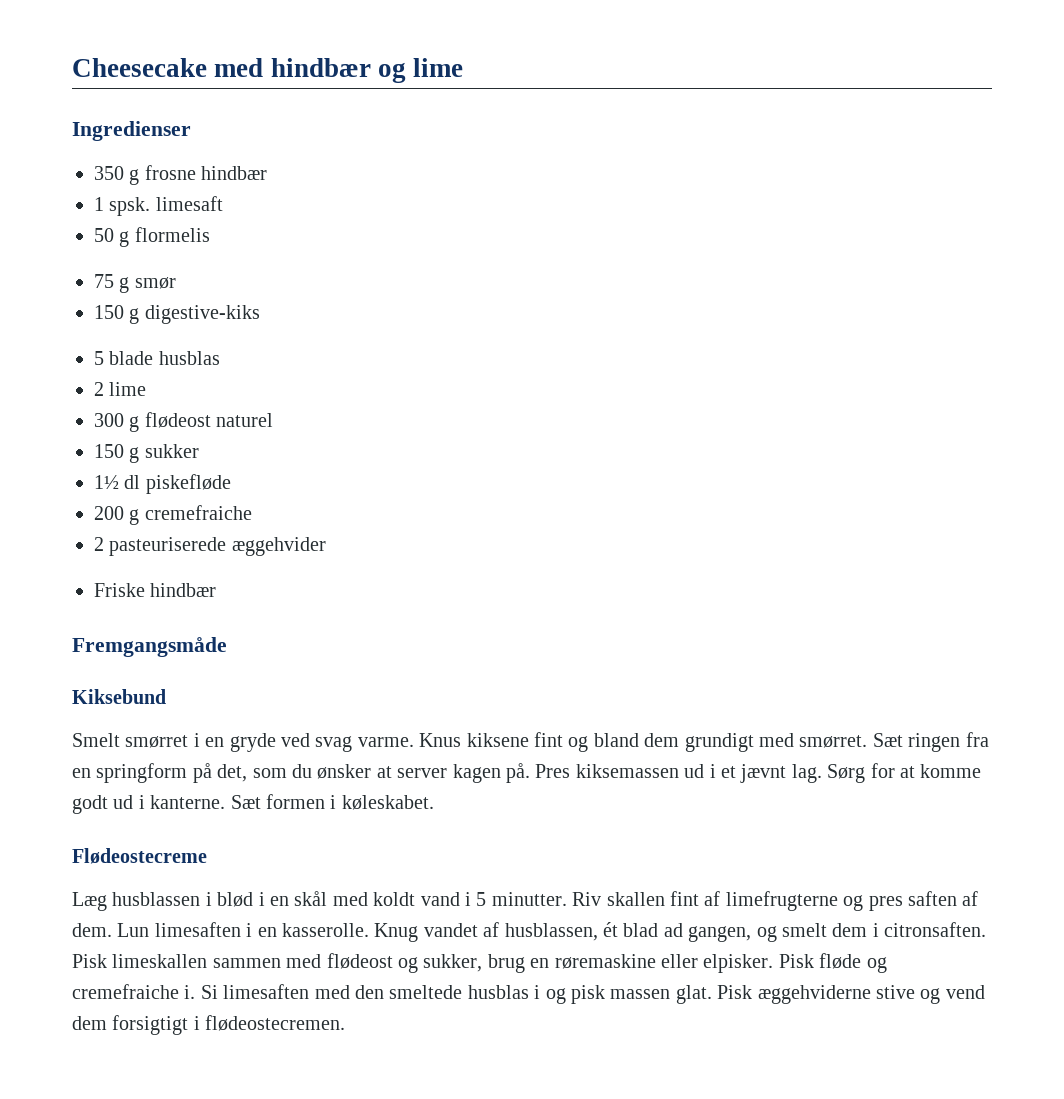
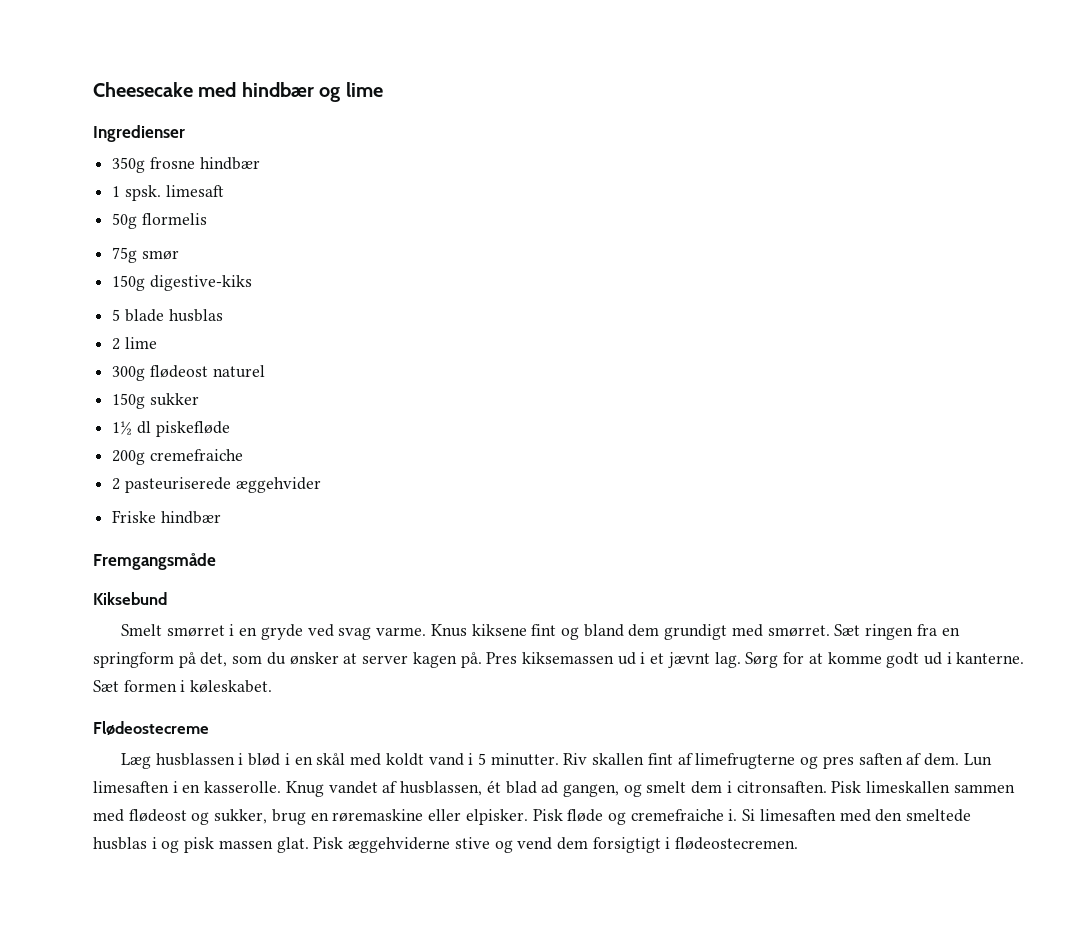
[94,166,140,185] 350 g -> [112,157,146,173] 350g
[94,228,130,247] 50 g -> [112,213,138,229] 50g
[94,274,130,293] 75 g -> [112,247,138,263] 75g
[94,305,140,324] 150 g -> [112,275,146,291] 150g
[94,413,140,432] 300 g -> [112,366,146,381] 300g
[94,444,140,463] 150 g -> [112,393,146,409] 150g
[94,506,140,525] 200 g -> [112,450,146,465] 200g

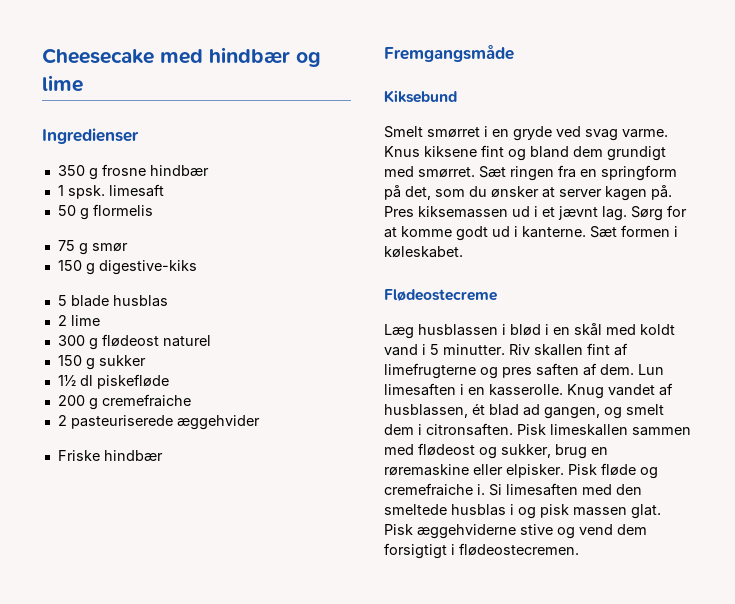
[112,157,146,173] 350g -> [57,165,98,180] 350 g
[112,213,138,229] 50g -> [57,205,89,220] 50 g
[112,247,138,263] 75g -> [57,240,88,255] 75 g
[112,275,146,291] 150g -> [57,260,95,275] 150 g
[112,366,146,381] 300g -> [57,335,98,350] 300 g
[112,393,146,409] 150g -> [57,355,95,370] 150 g
[112,450,146,465] 200g -> [57,395,98,410] 200 g

